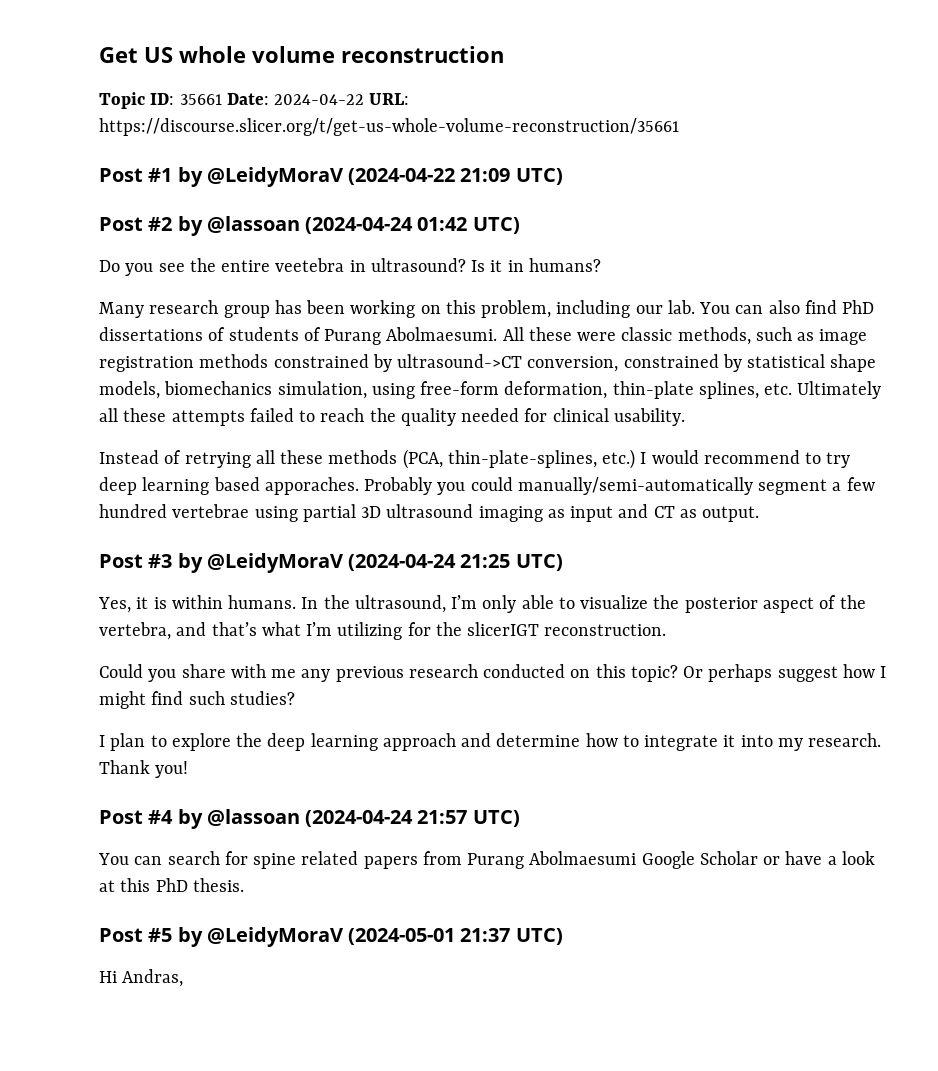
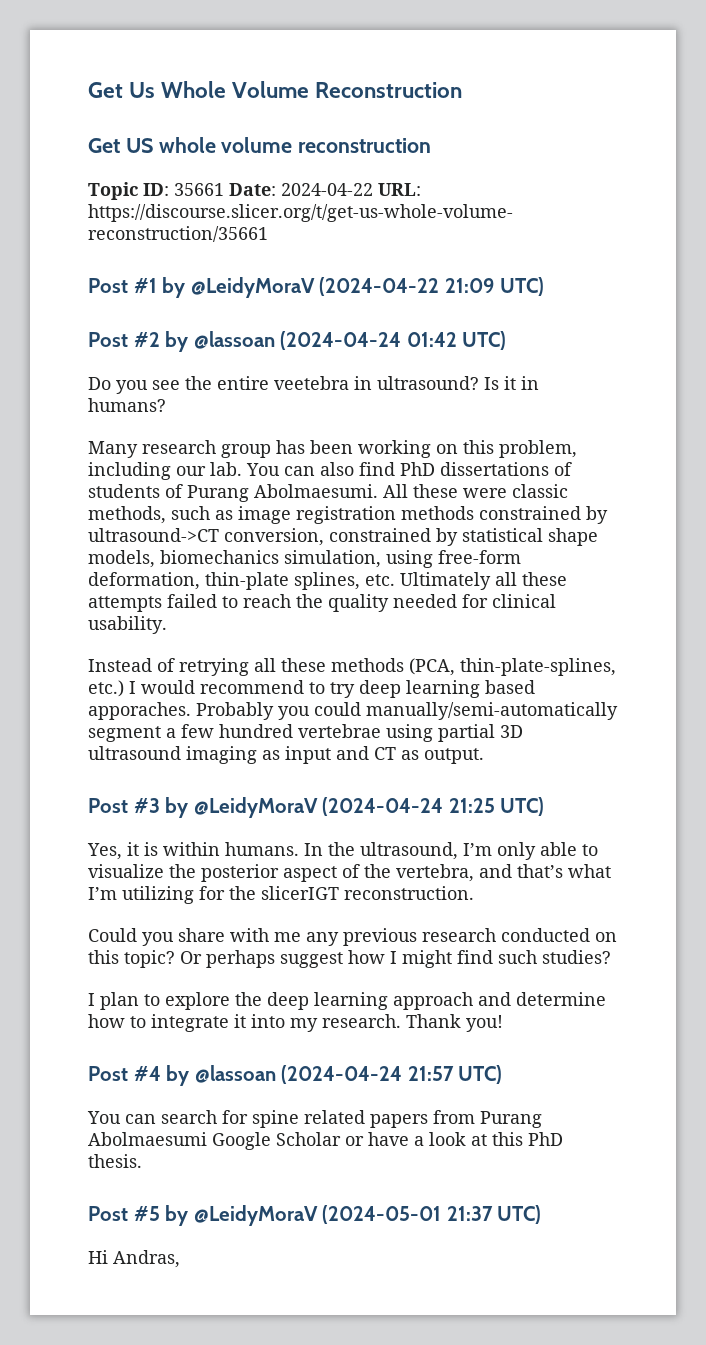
[99,47,138,63] Get -> [88,81,463,98] [88,138,120,153] Get Us Whole Volume Reconstruction // Get

